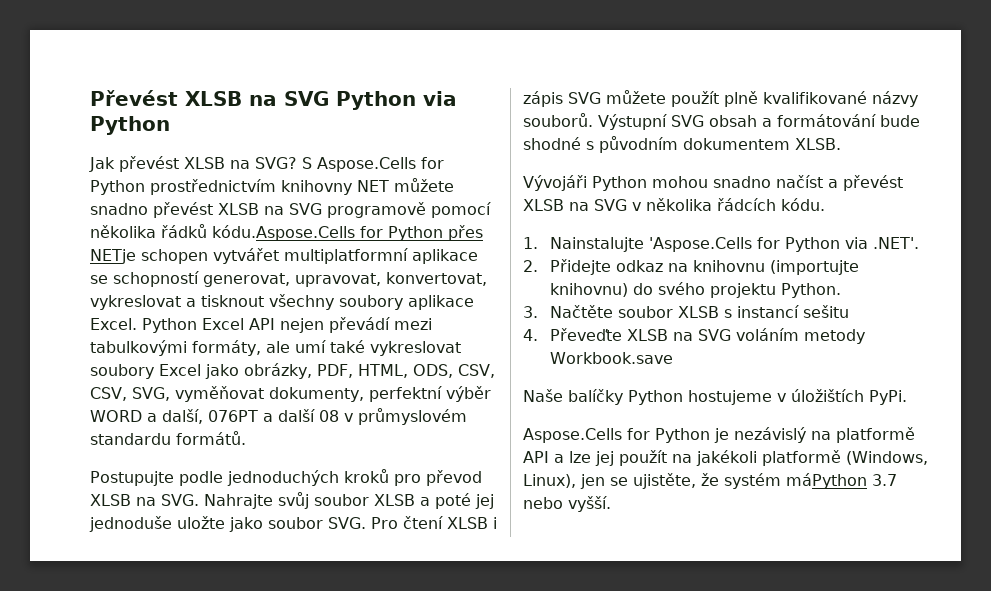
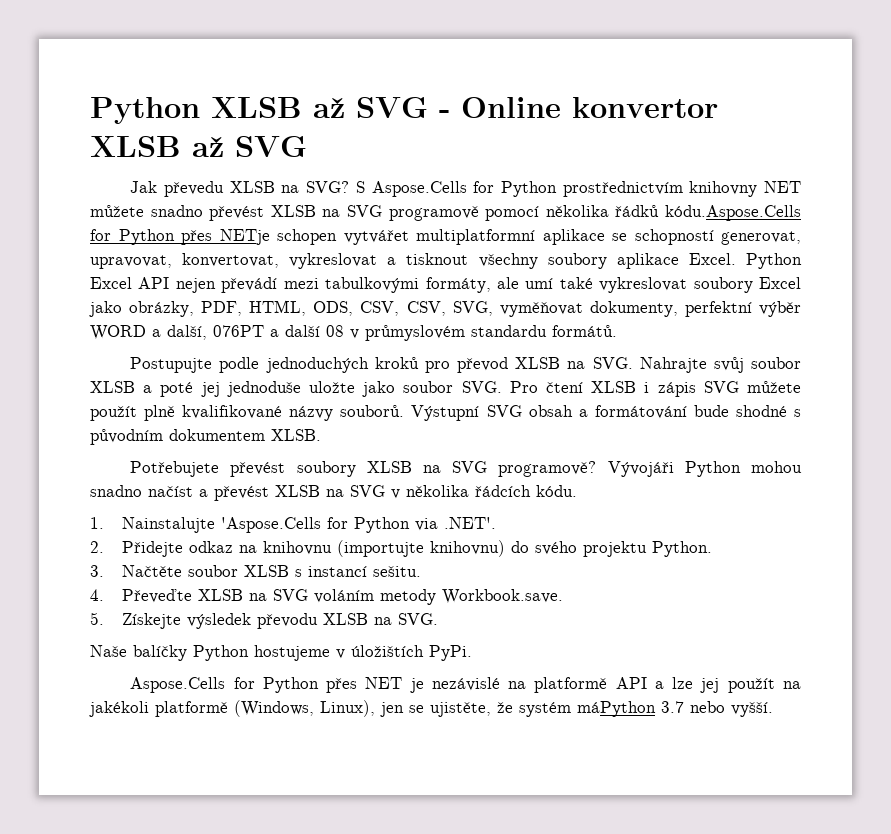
[90,90,457,110] [90,116,170,135] Převést XLSB na SVG Python via Python -> [90,97,718,124] [90,136,307,157] Python XLSB až SVG - Online konvertor XLSB až SVG
[119,156,179,172] převést -> [163,181,224,197] převedu
(841, 144) none -> [130,461,597,477] Potřebujete převést soubory XLSB na SVG programově?
[802,305,849,318] sešitu -> [373,566,422,577] sešitu.
[549,352,673,364] Workbook.save -> [442,589,564,604] [90,612,439,629] Workbook.save. // 5. Získejte výsledek převodu XLSB na SVG.
[714,427,806,443] je nezávislý -> [326,677,500,693] přes NET je nezávislé

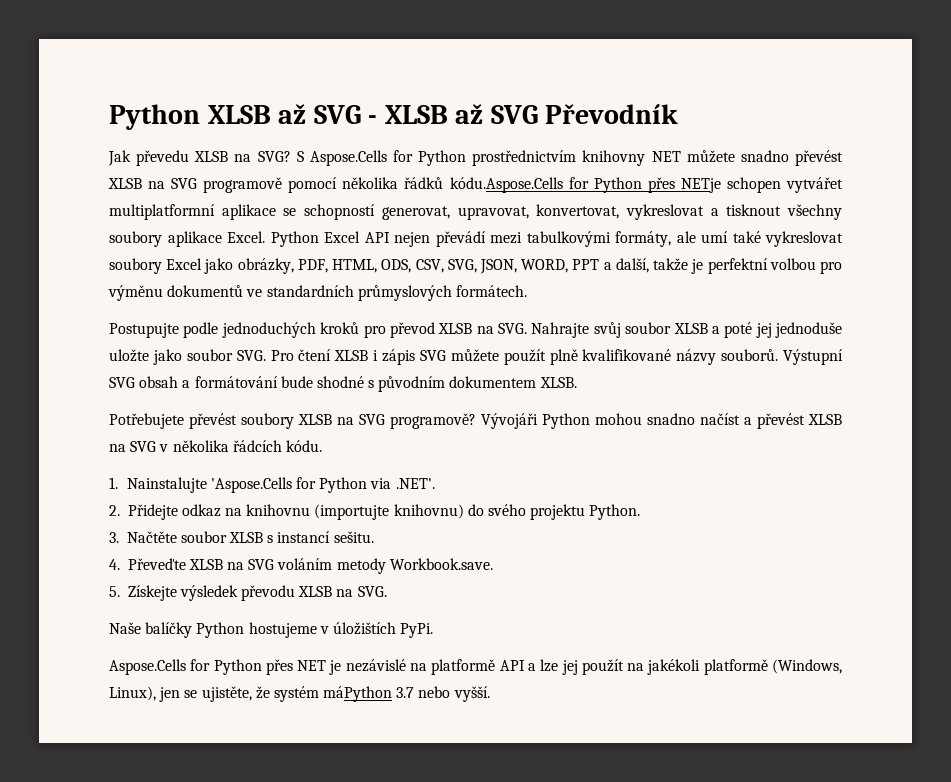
[461,97,718,118] [90,136,307,157] Online konvertor XLSB až SVG -> [384,104,679,124] XLSB až SVG Převodník
[406,301,801,317] [90,325,617,341] CSV, SVG, vyměňovat dokumenty, perfektní výběr WORD a další, 076PT a další 08 v průmyslovém standardu formátů. -> [447,258,842,274] [108,285,527,301] SVG, JSON, WORD, PPT a další, takže je perfektní volbou pro výměnu dokumentů ve standardních průmyslových formátech.

